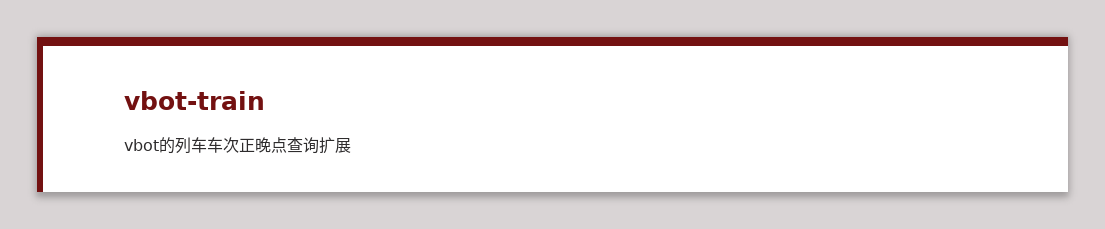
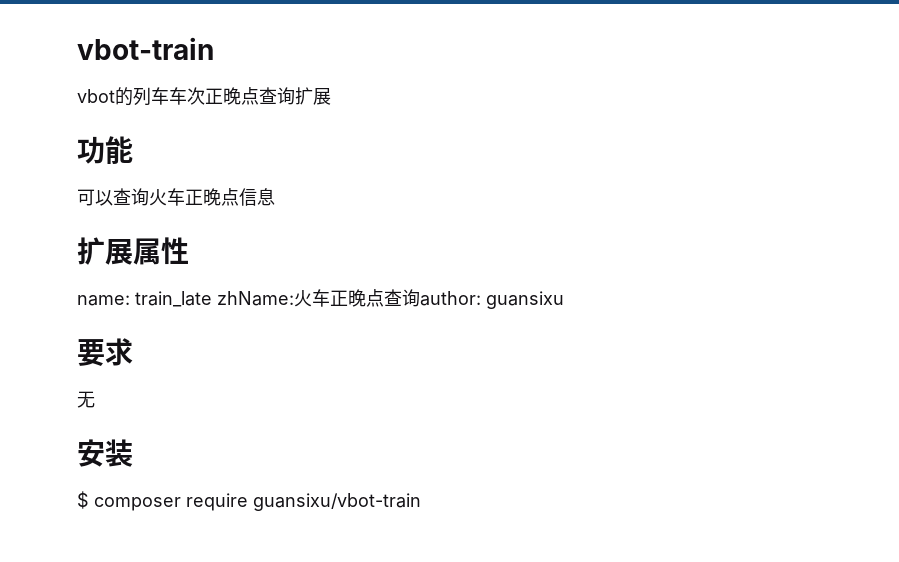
(351, 145) none -> [77,136,133,164] [77,188,275,206] [77,237,189,265] [77,289,564,309] [77,338,133,366] [77,391,95,408] [77,439,133,467] [77,491,421,511] // 功能 // 可以查询火车正晚点信息 // 扩展属性 // name: train_late zhName:火车正晚点查询author: guansixu // 要求 // 无 // 安装 // $ composer require guansixu/vbot-train

